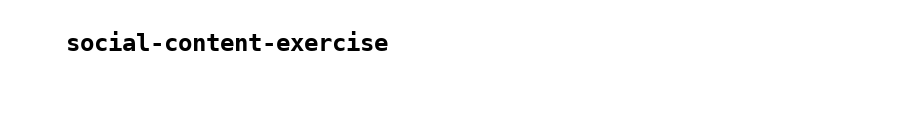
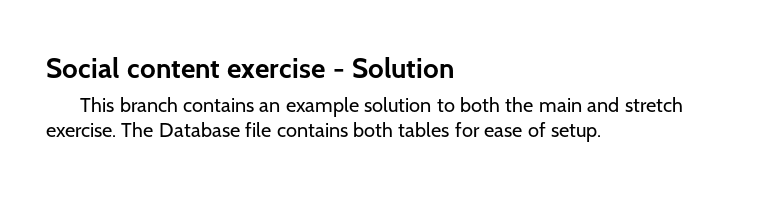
[66,31,388,51] social-content-exercise -> [46,57,455,78] [80,97,683,117] [46,122,601,142] Social content exercise - Solution // This branch contains an example solution to both the main and stretch exercise. The Database file contains both tables for ease of setup.

